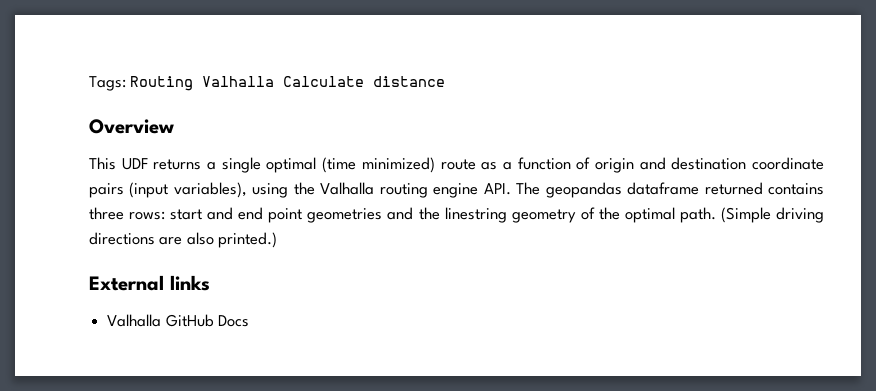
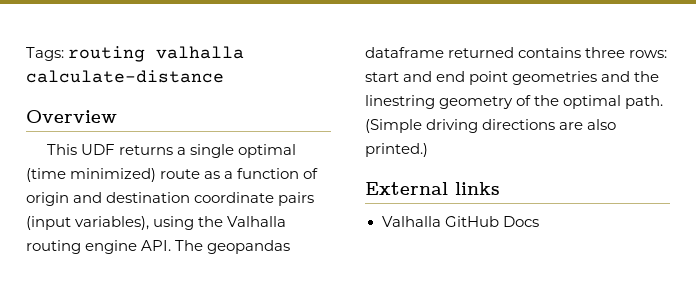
[130,76,446,91] Routing Valhalla Calculate distance -> [68,46,245,62] [26,70,224,83] routing valhalla calculate-distance

